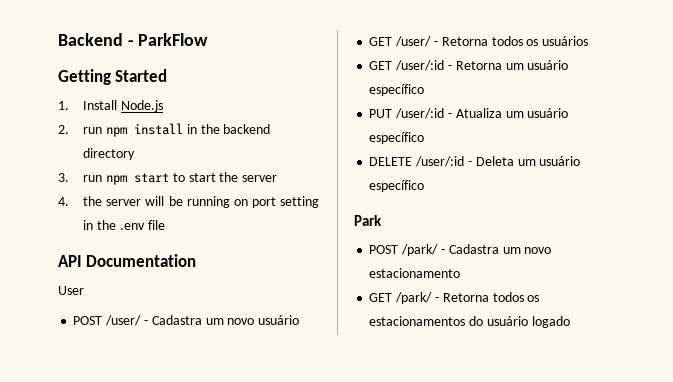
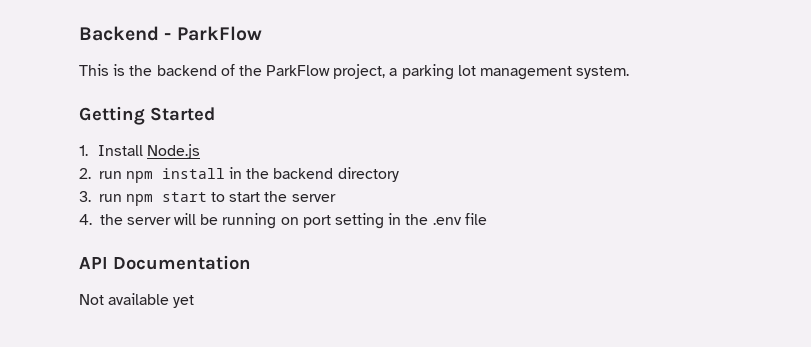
(209, 39) none -> [79,64,630,80] // This is the backend of the ParkFlow project, a parking lot management system.
[58,286,84,295] [73,315,300,326] [369,36,589,47] [369,60,569,71] [369,84,425,96] [369,108,569,119] [369,132,425,144] [369,156,581,167] [369,180,425,192] [354,215,382,226] [369,244,552,256] [369,268,461,278] [369,292,540,304] [369,316,570,328] User // POST /user/ - Cadastra um novo usuário // GET /user/ - Retorna todos os usuários // GET /user/:id - Retorna um usuário específico // PUT /user/:id - Atualiza um usuário específico // DELETE /user/:id - Deleta um usuário específico // Park // POST /park/ - Cadastra um novo estacionamento // GET /park/ - Retorna todos os estacionamentos do usuário logado -> [79,293,195,308] Not available yet

